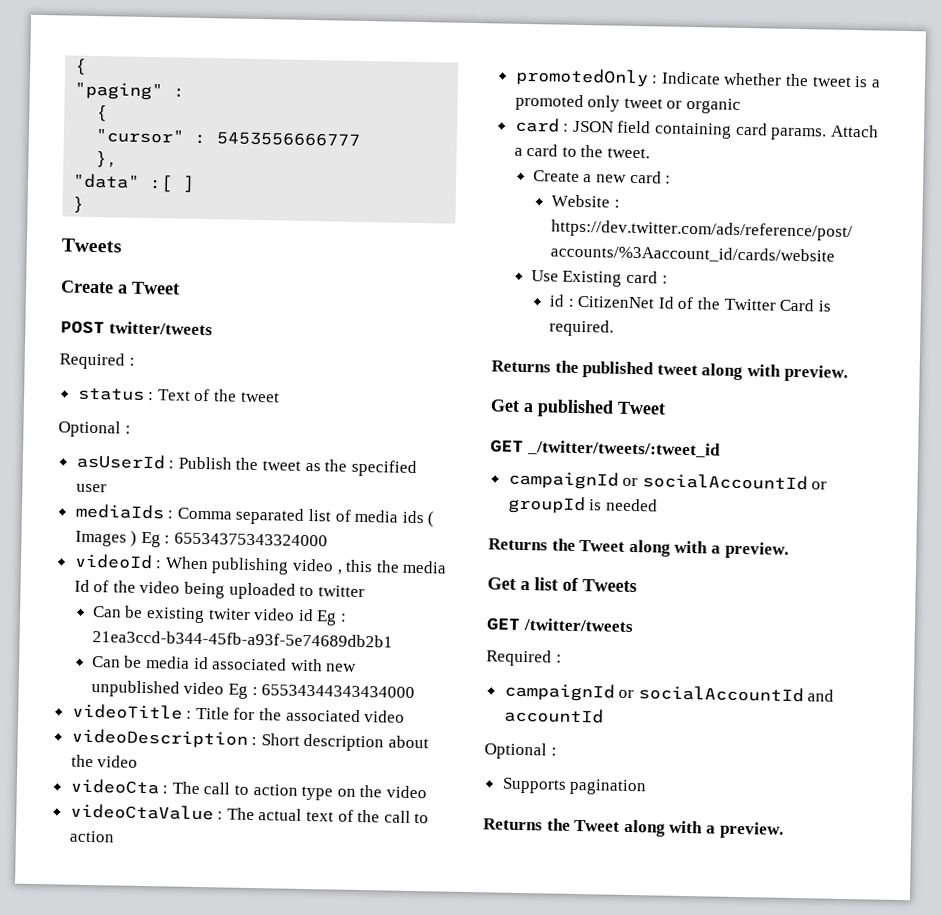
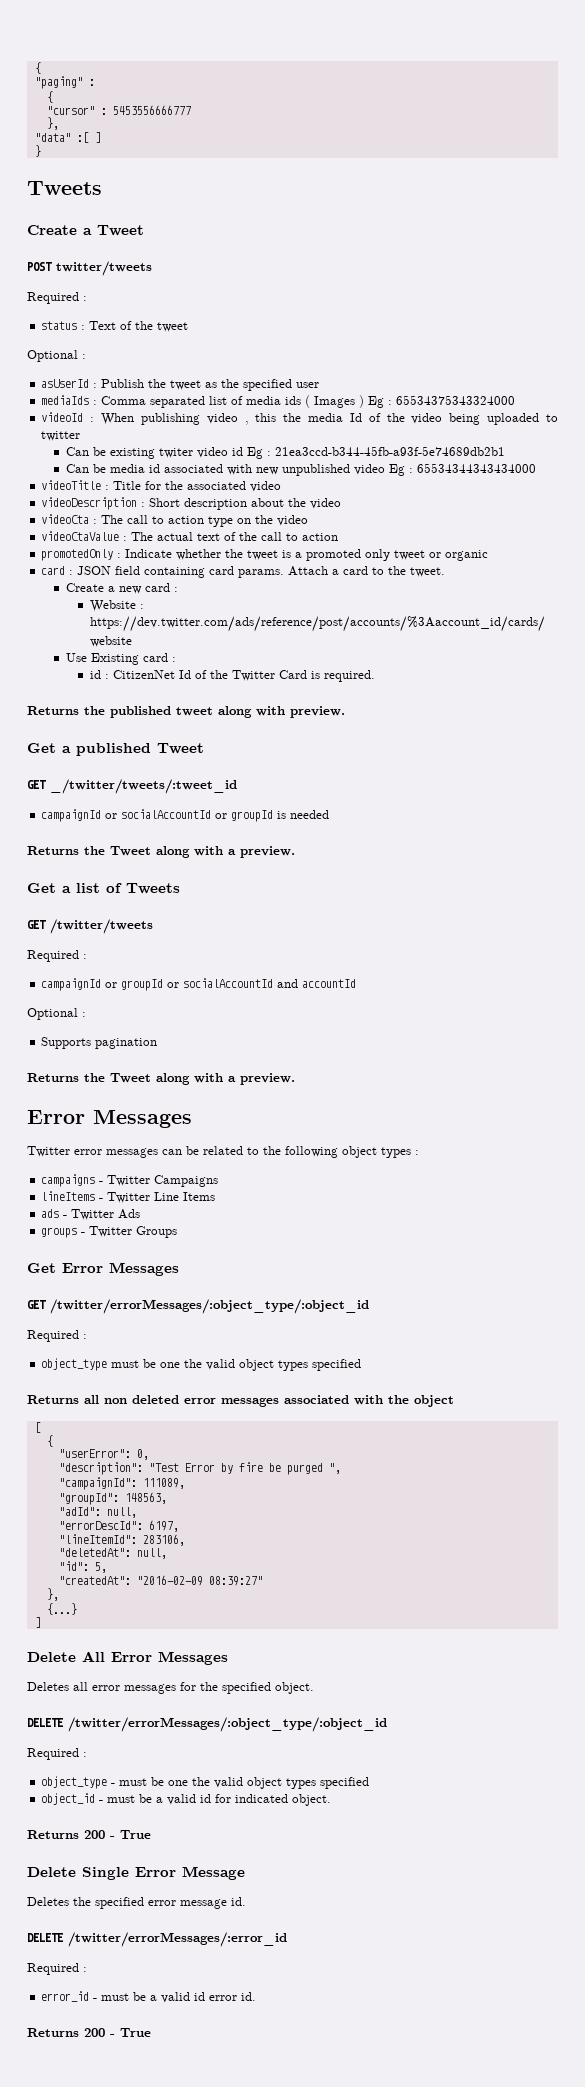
(635, 694) none -> [121,979,180,991] groupId or
(784, 830) none -> [27,1110,192,1128] [27,1146,419,1158] [41,1174,219,1187] [41,1191,216,1203] [41,1209,141,1220] [41,1226,178,1238] [27,1262,179,1276] [27,1299,369,1314] [27,1330,87,1342] [41,1358,362,1371] [27,1395,454,1407] [34,1422,41,1433] [46,1435,53,1447] [58,1449,149,1460] [58,1462,341,1475] [58,1477,185,1490] [58,1492,167,1505] [58,1507,137,1518] [58,1520,179,1532] [58,1534,185,1546] [58,1548,167,1559] [58,1561,107,1573] [58,1575,263,1586] [46,1588,59,1601] [46,1603,77,1615] [34,1617,41,1628] [27,1651,228,1665] [27,1682,314,1694] [27,1717,387,1732] [27,1748,87,1760] [41,1776,370,1789] [41,1793,332,1806] [27,1830,151,1839] [27,1866,245,1880] [27,1897,246,1909] [27,1932,287,1947] [27,1963,87,1975] [41,1991,257,2003] [27,2028,151,2037] // Error Messages // Twitter error messages can be related to the following object types : // campaigns - Twitter Campaigns // lineItems - Twitter Line Items // ads - Twitter Ads // groups - Twitter Groups // Get Error Messages // GET /twitter/errorMessages/:object_type/:object_id // Required : // object_type must be one the valid object types specified // Returns all non deleted error messages associated with the object // [ // { // "userError": 0, // "description": "Test Error by fire be purged ", // "campaignId": 111089, // "groupId": 148563, // "adId": null, // "errorDescId": 6197, // "lineItemId": 283106, // "deletedAt": null, // "id": 5, // "createdAt": "2016-02-09 08:39:27" // }, // {...} // ] // Delete All Error Messages // Deletes all error messages for the specified object. // DELETE /twitter/errorMessages/:object_type/:object_id // Required : // object_type - must be one the valid object types specified // object_id - must be a valid id for indicated object. // Returns 200 - True // Delete Single Error Message // Deletes the specified error message id. // DELETE /twitter/errorMessages/:error_id // Required : // error_id - must be a valid id error id. // Returns 200 - True

